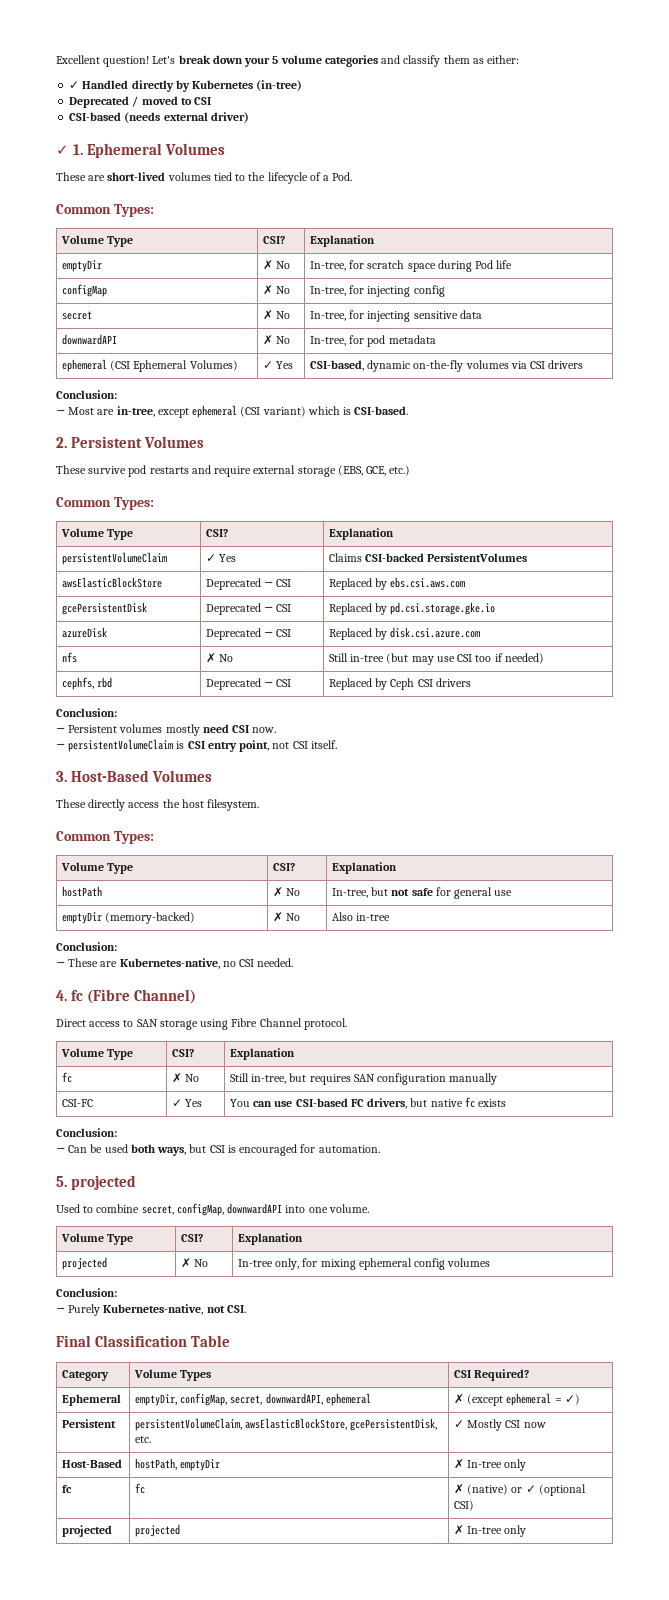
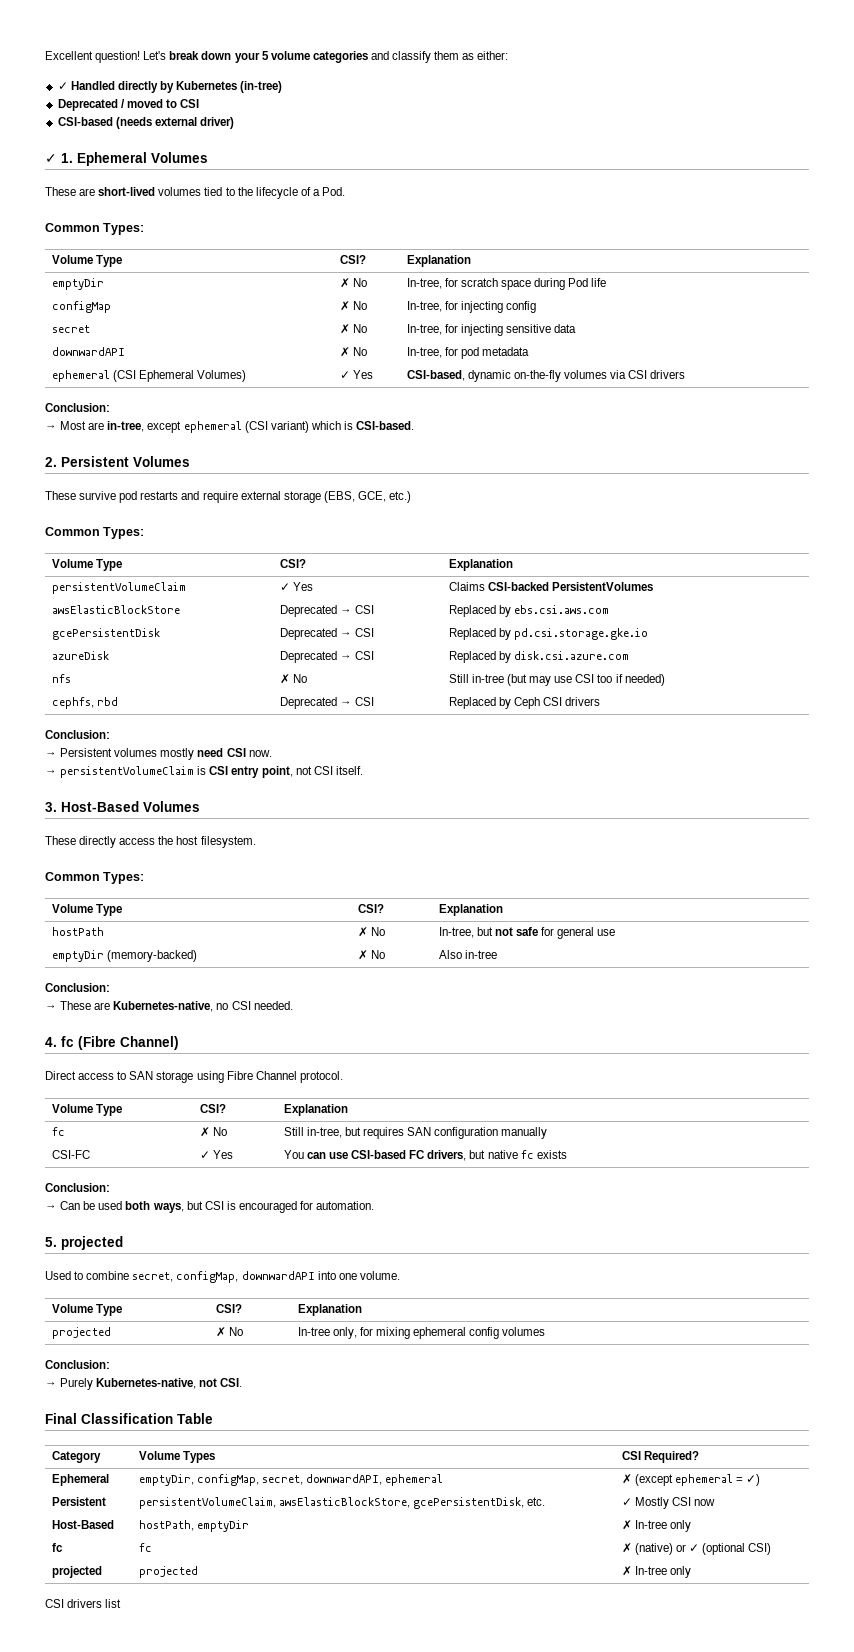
(527, 1531) none -> [45,1599,122,1608] // CSI drivers list

